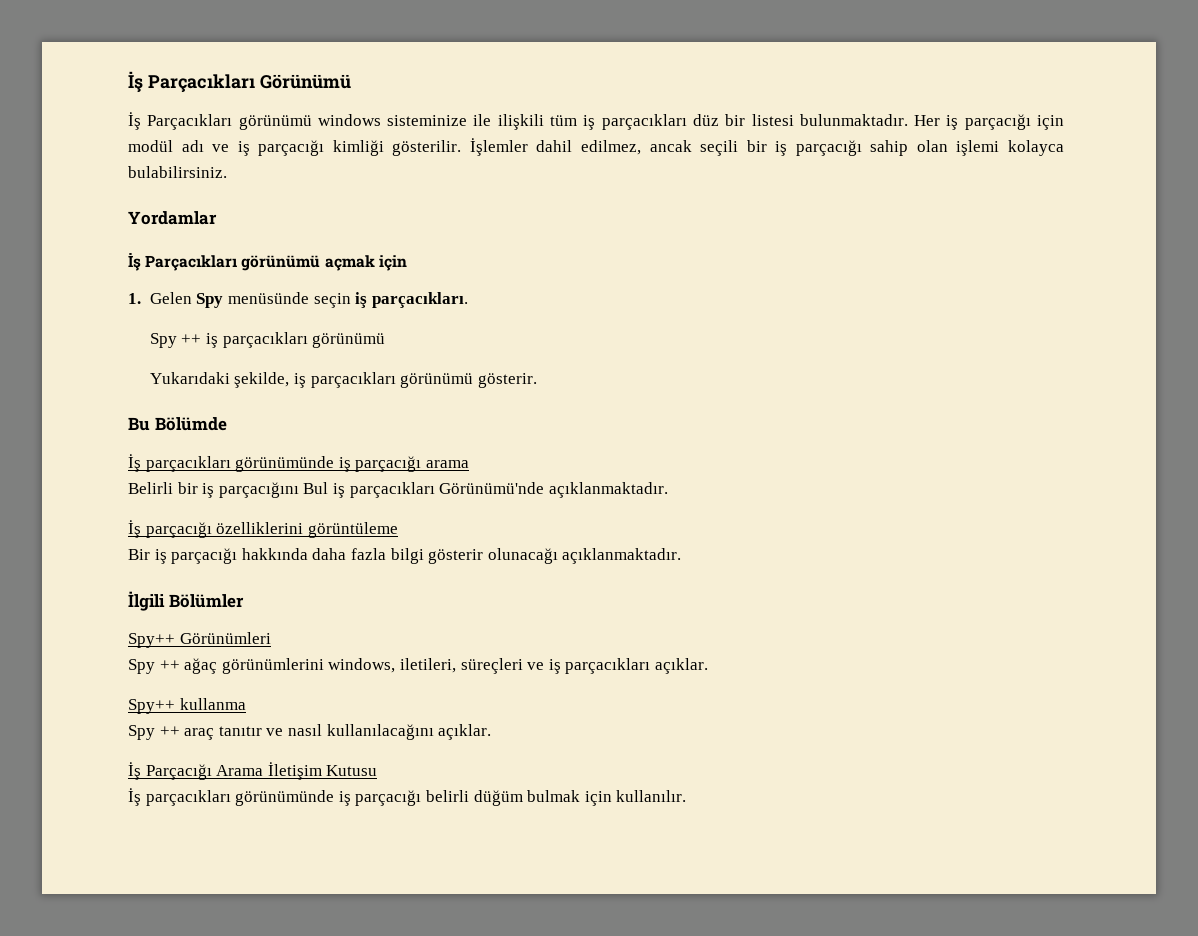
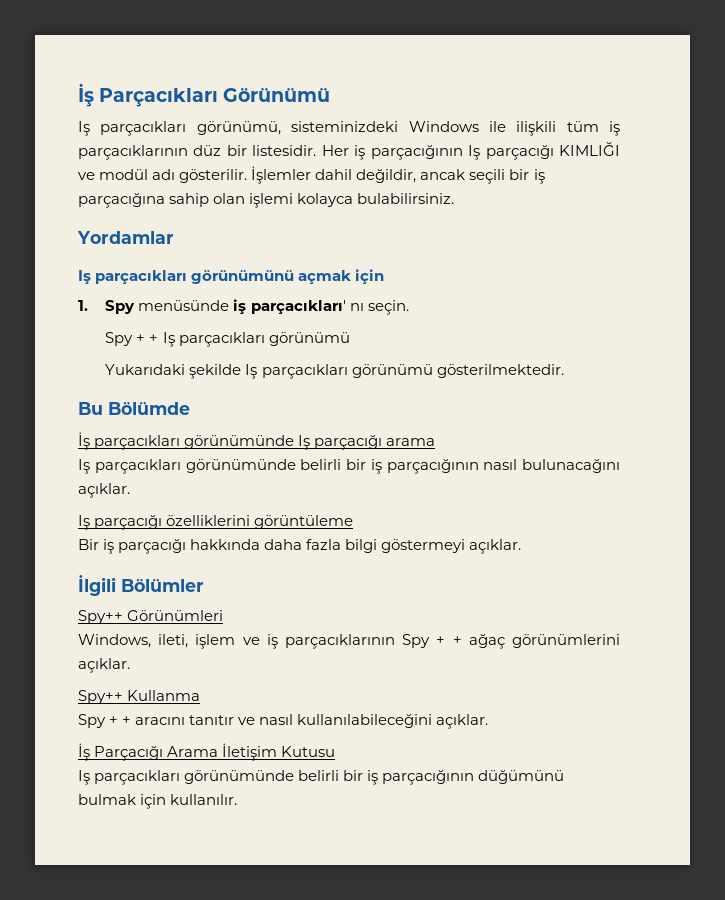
[128,112,468,130] İş Parçacıkları görünümü windows sisteminize -> [78,121,479,136] Iş parçacıkları görünümü, sisteminizdeki Windows
[601,114,687,130] parçacıkları -> [78,145,188,160] parçacıklarının
[751,114,1064,130] [128,140,384,156] listesi bulunmaktadır. Her iş parçacığı için modül adı ve iş parçacığı kimliği -> [252,142,620,160] [78,169,176,180] listesidir. Her iş parçacığının Iş parçacığı KIMLIĞI ve modül adı
[581,140,641,155] edilmez, -> [356,169,417,183] değildir,
[795,140,862,156] parçacığı -> [78,193,165,208] parçacığına
[128,253,321,271] İş Parçacıkları görünümü -> [78,270,295,285] Iş parçacıkları görünümünü
[149,292,192,304] Gelen -> (88, 305) none
[313,292,468,308] [149,333,219,348] seçin iş parçacıkları. // Spy ++ iş -> [233,299,409,315] [105,332,175,347] iş parçacıkları' nı seçin. // Spy + + Iş
[234,372,537,388] şekilde, iş parçacıkları görünümü gösterir. -> [189,364,564,379] şekilde Iş parçacıkları görünümü gösterilmektedir.
[338,457,351,472] iş -> [298,435,311,450] Iş
[128,482,668,498] [128,520,141,538] Belirli bir iş parçacığını Bul iş parçacıkları Görünümü'nde açıklanmaktadır. // İş -> [78,459,620,474] [78,483,130,498] [78,515,90,530] Iş parçacıkları görünümünde belirli bir iş parçacığının nasıl bulunacağını açıklar. // Iş
[428,548,682,564] gösterir olunacağı açıklanmaktadır. -> [381,539,522,554] göstermeyi açıklar.
[128,658,651,674] Spy ++ ağaç görünümlerini windows, iletileri, süreçleri ve iş parçacıkları -> [78,634,620,649] Windows, ileti, işlem ve iş parçacıklarının Spy + + ağaç görünümlerini
[179,698,246,710] [128,725,215,740] kullanma // Spy ++ araç -> [127,690,201,701] [78,714,186,728] Kullanma // Spy + + aracını
[326,724,434,740] kullanılacağını -> [297,714,433,728] kullanılabileceğini
[128,788,523,806] İş parçacıkları görünümünde iş parçacığı belirli düğüm -> [78,770,565,785] Iş parçacıkları görünümünde belirli bir iş parçacığının düğümünü

